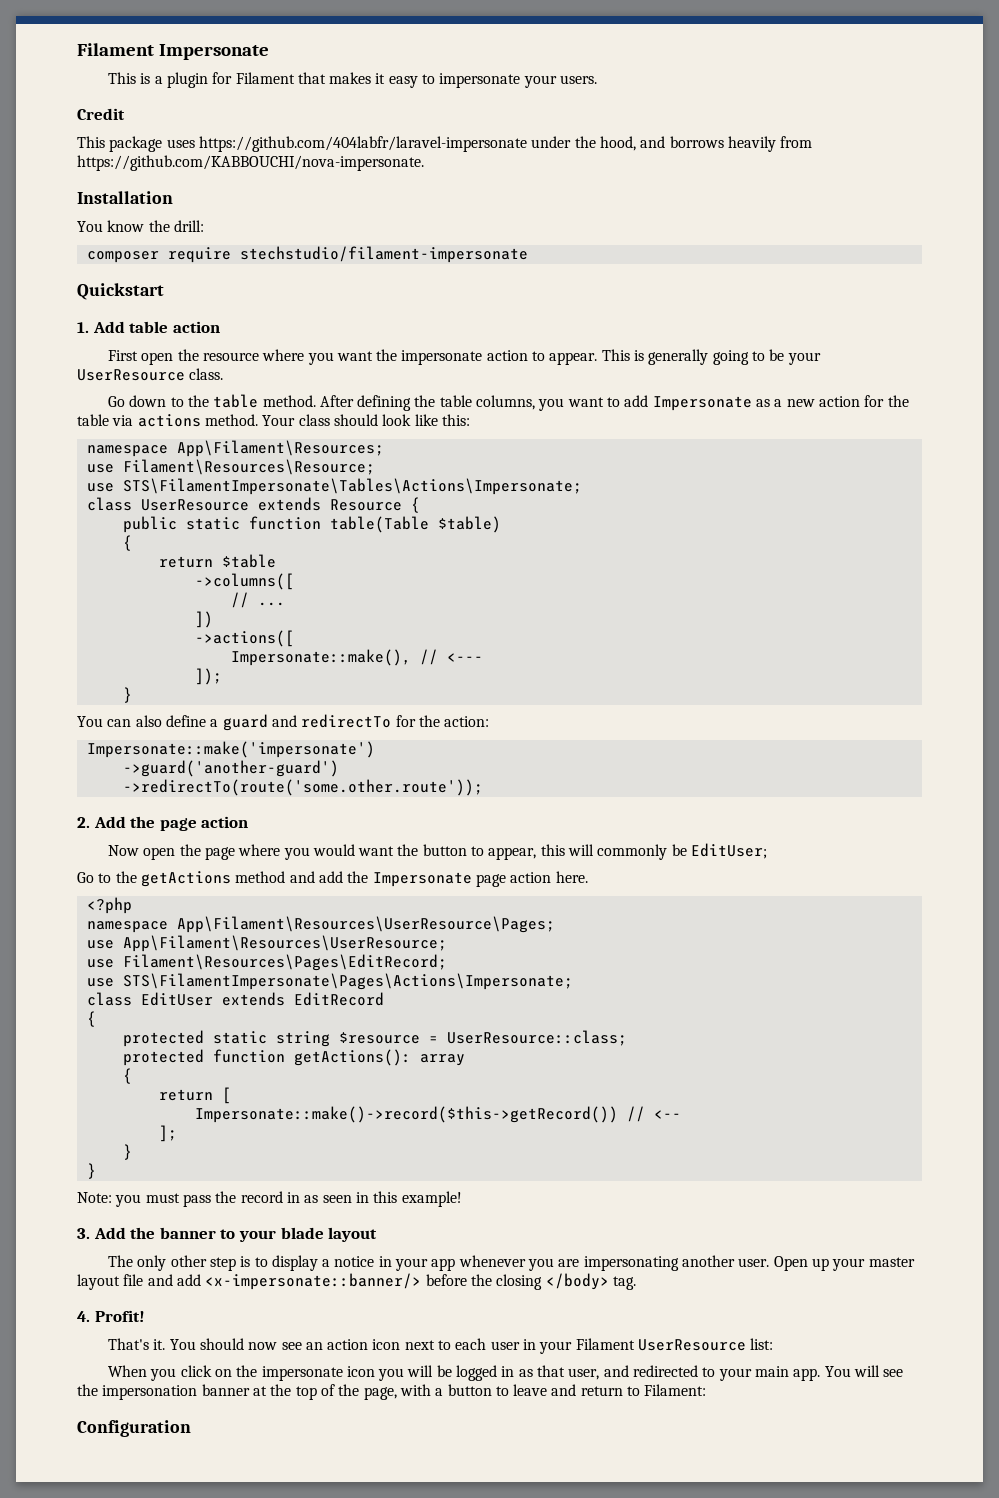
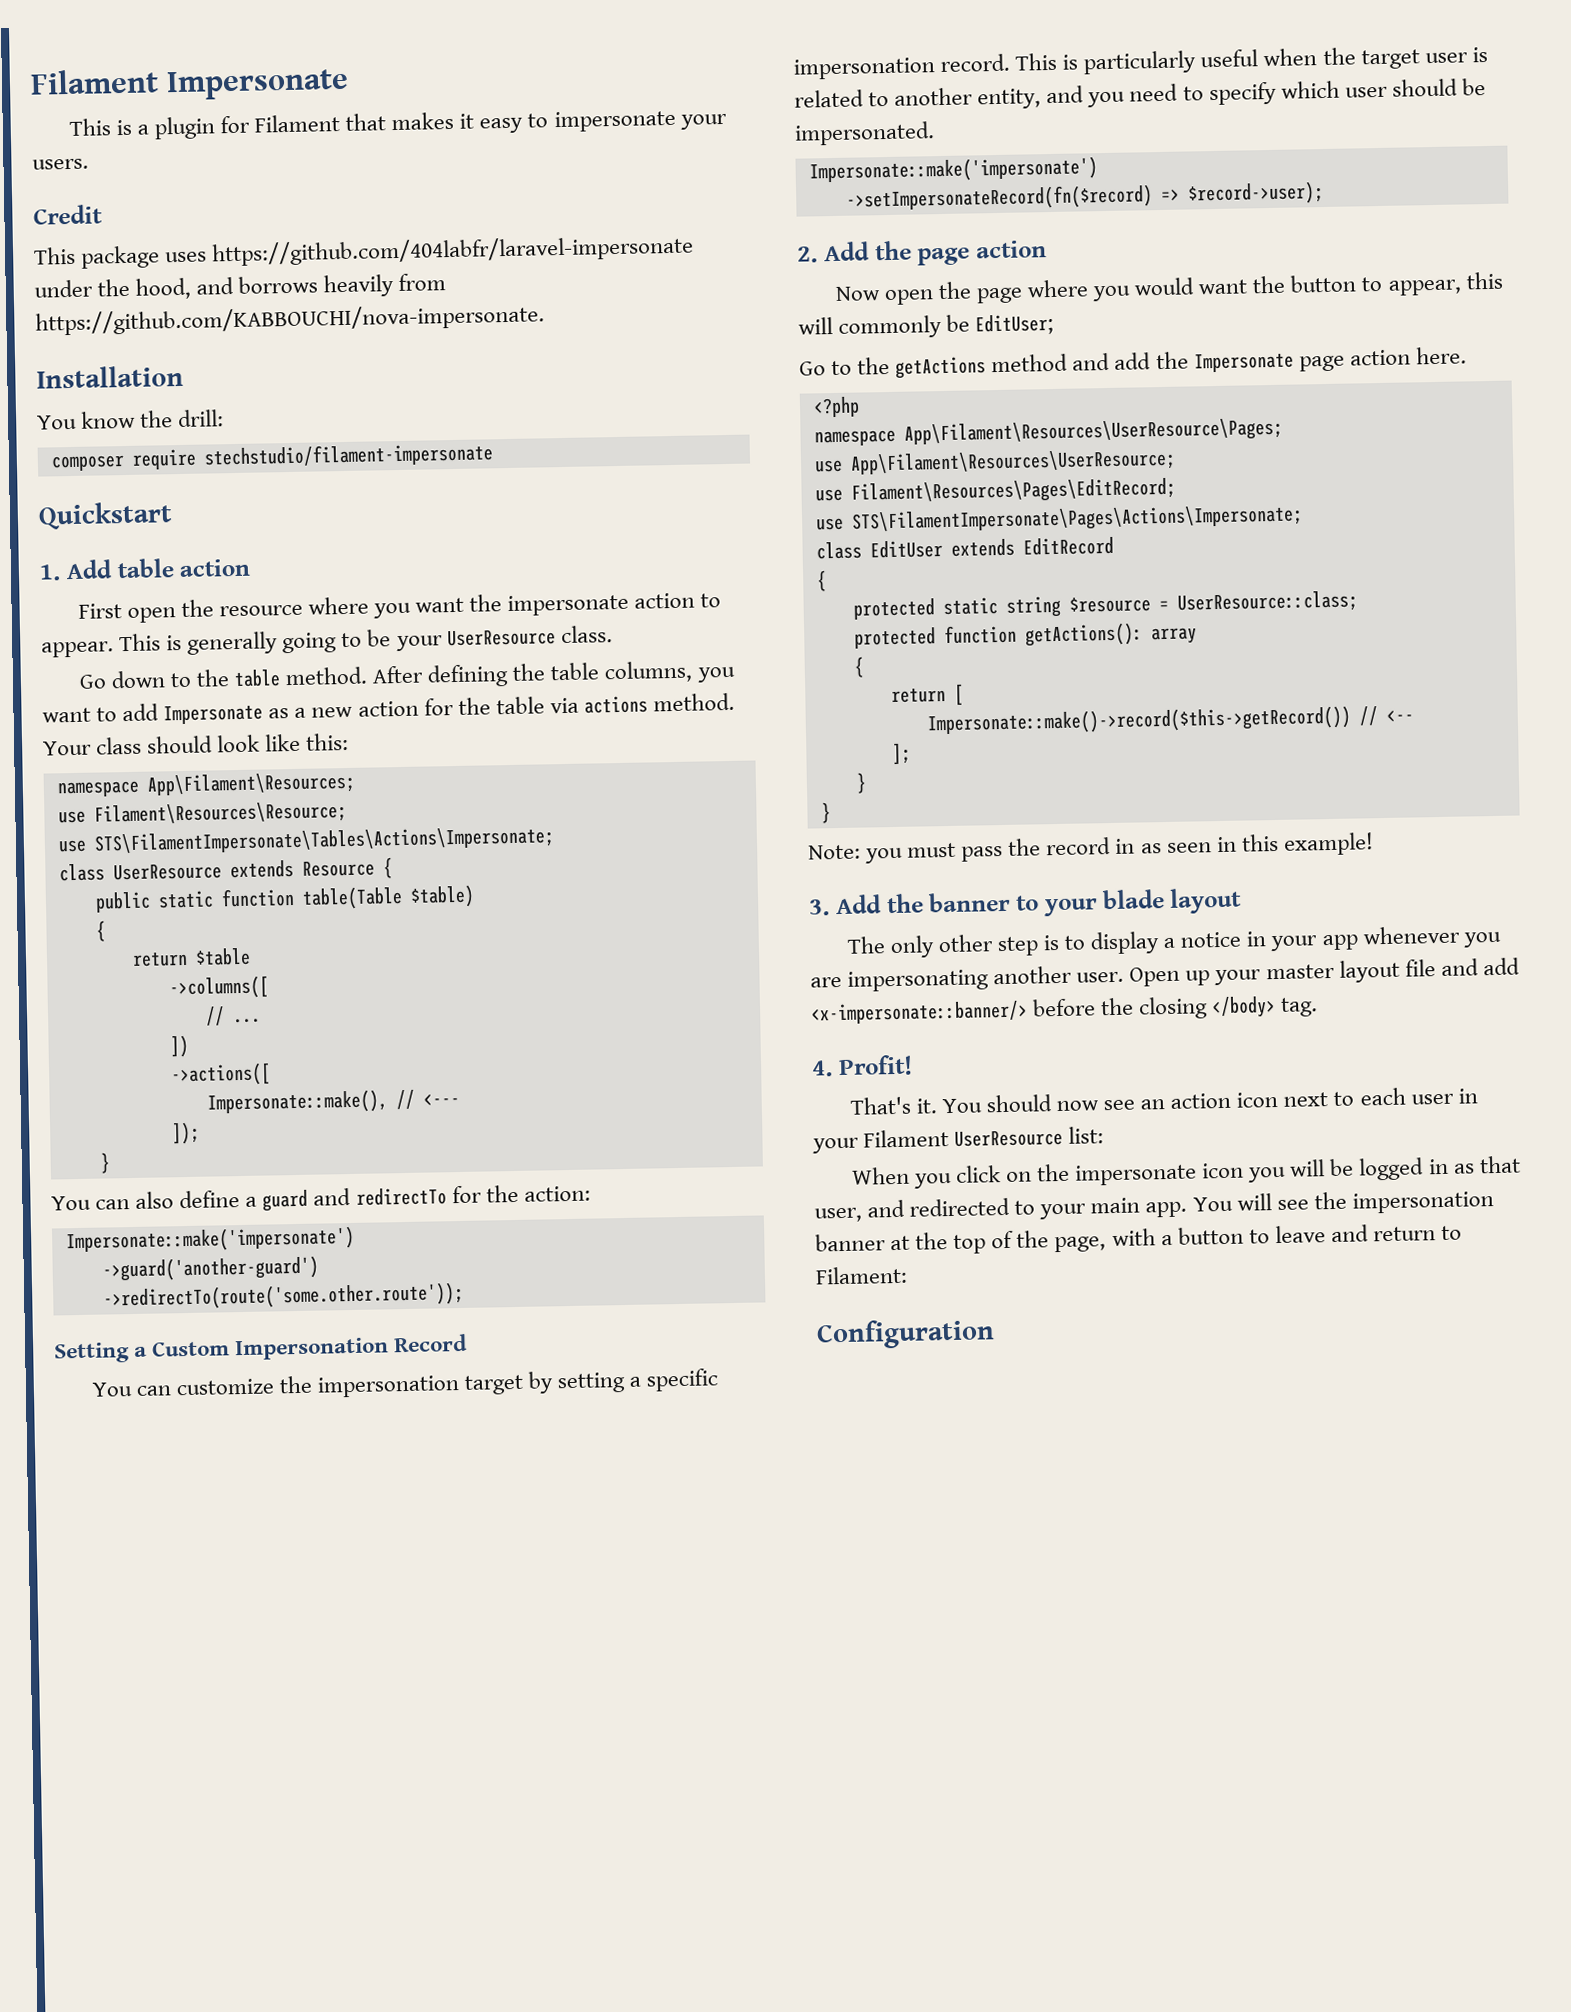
(483, 787) none -> [54,1333,469,1364] [91,1368,720,1398] [793,46,1488,80] [794,78,1486,110] [794,121,935,146] [808,156,1098,184] [845,181,1324,212] // Setting a Custom Impersonation Record // You can customize the impersonation target by setting a specific impersonation record. This is particularly useful when the target user is related to another entity, and you need to specify which user should be impersonated. // Impersonate::make('impersonate') // ->setImpersonateRecord(fn($record) => $record->user);

